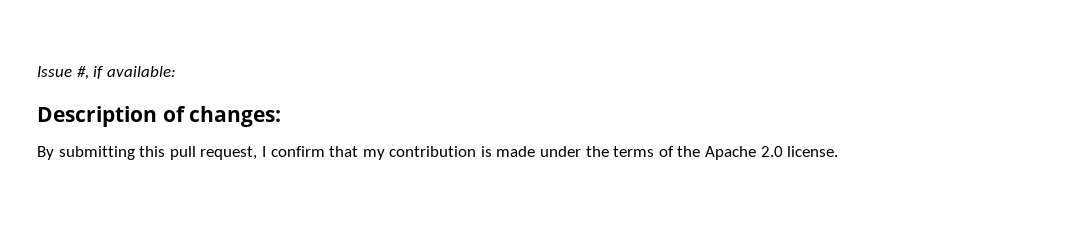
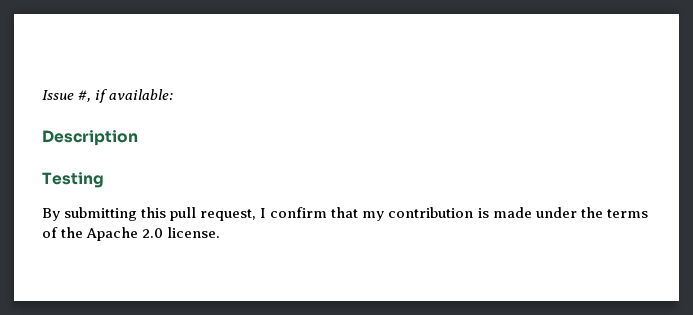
[162,106,282,127] of changes: -> [42,172,104,188] // Testing

